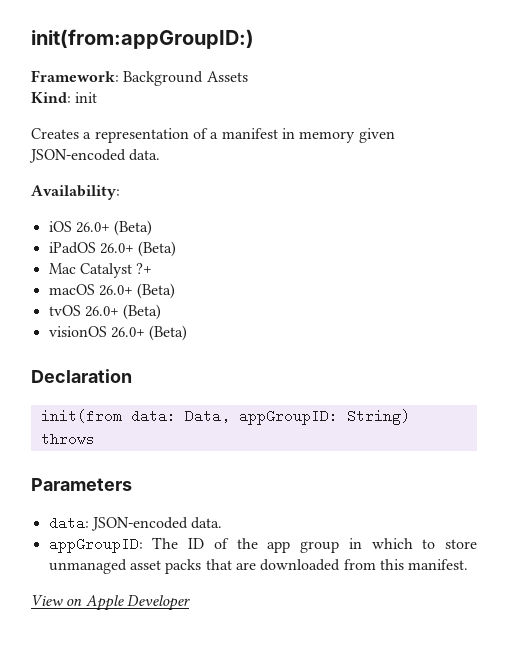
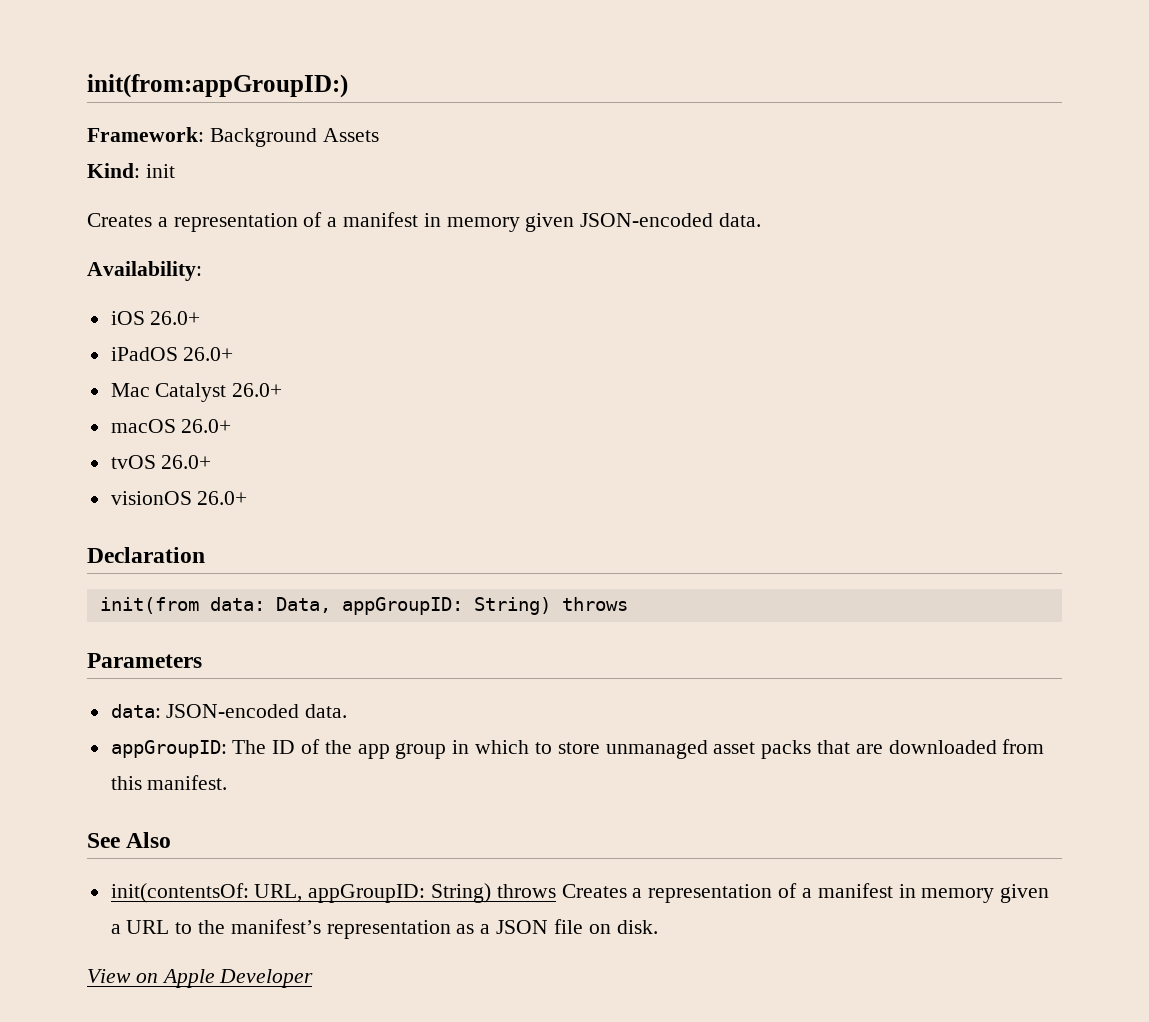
[114,220,153,236] (Beta) -> (201, 318) none
[138,241,177,257] (Beta) -> (234, 354) none
[136,263,153,274] ?+ -> [232,383,283,397] 26.0+
[137,283,176,299] (Beta) -> (232, 426) none
[123,304,162,320] (Beta) -> (212, 462) none
[149,325,188,341] (Beta) -> (248, 498) none
(469, 564) none -> [87,832,172,848] [110,883,1050,903] [110,919,658,939] // See Also // init(contentsOf: URL, appGroupID: String) throws Creates a representation of a manifest in memory given a URL to the manifest’s representation as a JSON file on disk.

